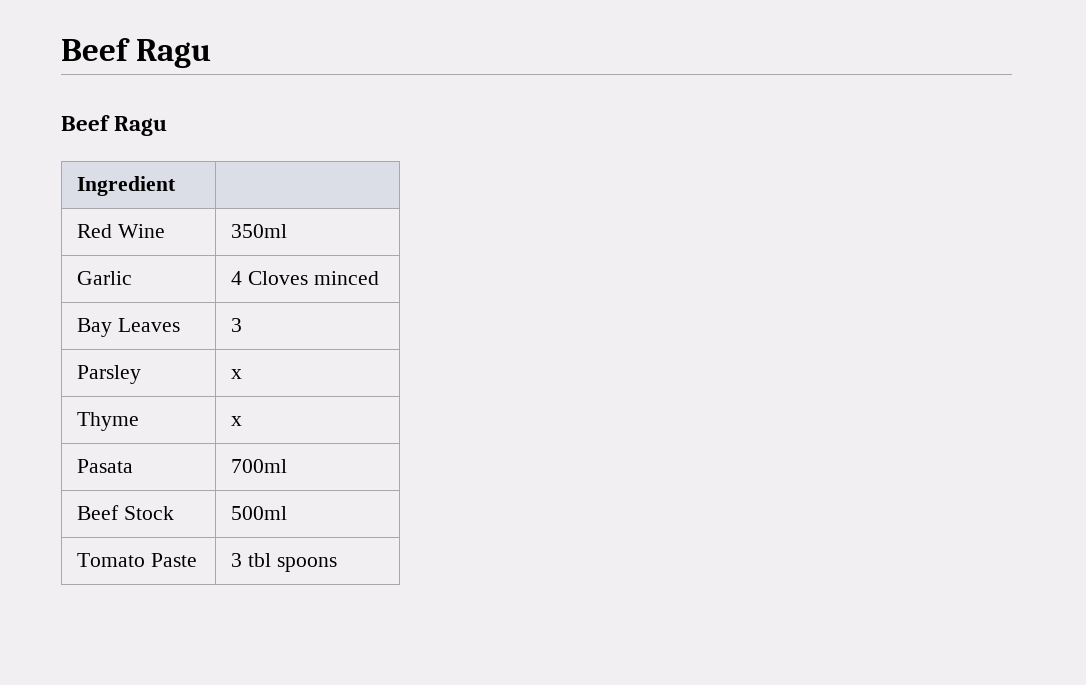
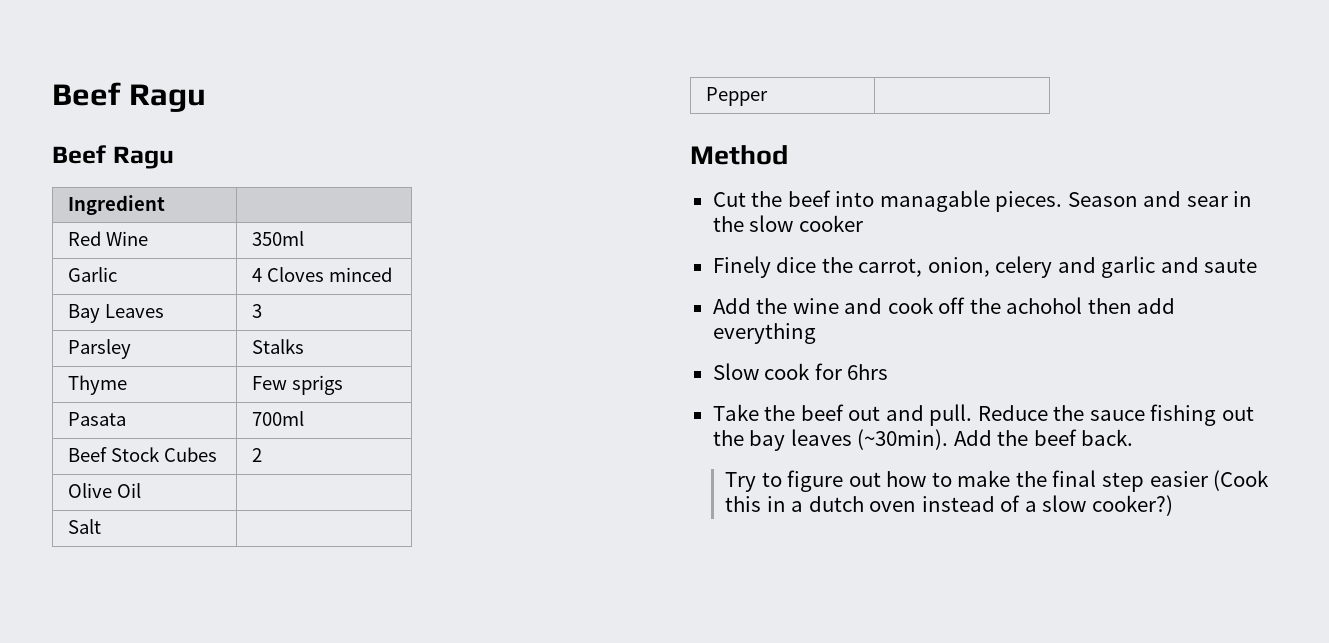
[230,369,242,379] x -> [251,339,304,354] Stalks
[230,416,242,426] x -> [251,375,343,395] Few sprigs
[230,506,287,520] [76,553,197,567] [230,553,337,572] | 500ml // Tomato Paste | 3 tbl spoons -> [163,447,217,462] [251,448,262,462] [67,483,141,498] [67,519,101,534] [705,87,768,106] [690,145,788,165] [712,190,1253,212] [712,215,863,232] [712,256,1258,278] [712,297,1176,314] [712,323,816,344] [712,363,889,380] [712,404,1254,426] [712,429,1134,451] [725,470,1270,492] [725,495,1173,516] Cubes | 2 // Olive Oil | // Salt | // Pepper | // Method // Cut the beef into managable pieces. Season and sear in the slow cooker // Finely dice the carrot, onion, celery and garlic and saute // Add the wine and cook off the achohol then add everything // Slow cook for 6hrs // Take the beef out and pull. Reduce the sauce fishing out the bay leaves (~30min). Add the beef back. // Try to figure out how to make the final step easier (Cook this in a dutch oven instead of a slow cooker?)

